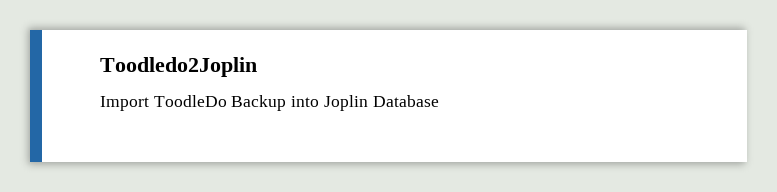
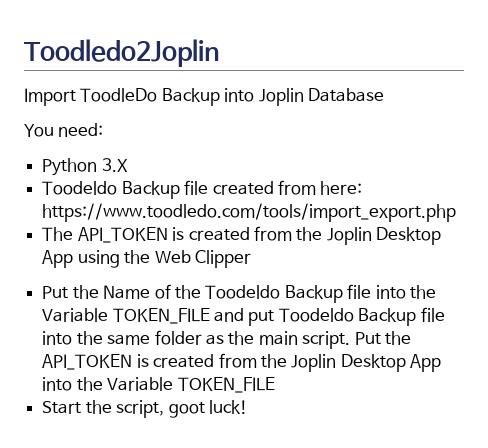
(439, 101) none -> [24,123,104,137] [42,158,128,176] [42,180,363,199] [42,203,457,222] [42,226,442,245] [42,250,251,268] [42,284,437,303] [42,307,445,326] [42,330,412,349] [42,353,442,372] [42,377,275,393] [42,400,248,418] // You need: // Python 3.X // Toodeldo Backup file created from here: https://www.toodledo.com/tools/import_export.php // The API_TOKEN is created from the Joplin Desktop App using the Web Clipper // Put the Name of the Toodeldo Backup file into the Variable TOKEN_FILE and put Toodeldo Backup file into the same folder as the main script. Put the API_TOKEN is created from the Joplin Desktop App into the Variable TOKEN_FILE // Start the script, goot luck!

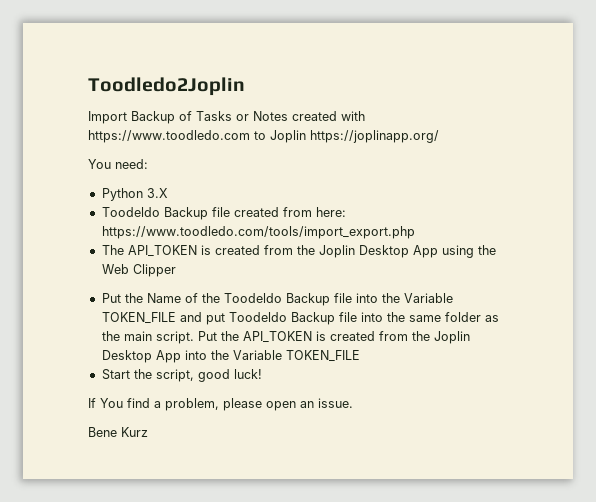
[80,88,385,106] ToodleDo Backup into Joplin Database -> [131,111,365,124] [88,130,439,143] Backup of Tasks or Notes created with https://www.toodledo.com to Joplin https://joplinapp.org/
[168,402,205,418] goot -> [197,369,230,382] good
(248, 407) none -> [88,398,353,411] [88,427,148,437] // If You find a problem, please open an issue. // Bene Kurz

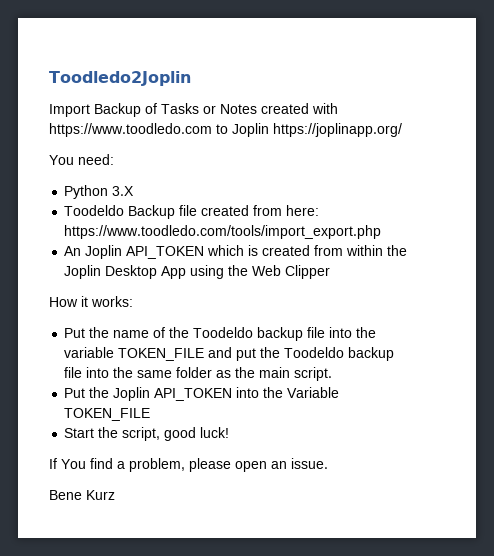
[101,245,293,257] The API_TOKEN is created from -> [64,245,384,259] An Joplin API_TOKEN which is created from within
[101,293,181,303] // Put the Name -> [49,296,133,307] [64,327,150,338] // How it works: // Put the name
[285,293,453,306] Backup file into the Variable -> [257,327,377,341] [64,347,115,358] backup file into the variable
[228,312,335,325] Toodeldo Backup -> [260,347,395,361] the Toodeldo backup
[197,331,470,344] [101,350,181,363] Put the API_TOKEN is created from the Joplin Desktop App -> [64,387,233,401] // Put the Joplin API_TOKEN

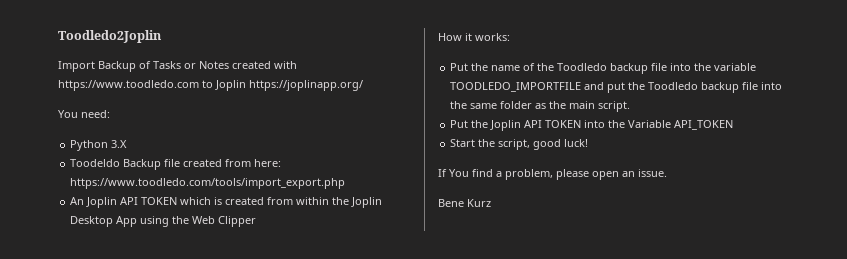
[126,246,205,259] API_TOKEN -> [120,197,178,205] API TOKEN
[193,327,254,338] Toodeldo -> [557,63,608,71] Toodledo
[118,348,205,361] TOKEN_FILE -> [450,82,582,92] TOODLEDO_IMPORTFILE
[284,347,345,358] Toodeldo -> [648,82,699,90] Toodledo
[154,388,233,401] API_TOKEN -> [524,120,582,128] API TOKEN
[64,408,151,421] TOKEN_FILE -> [674,120,734,130] API_TOKEN

